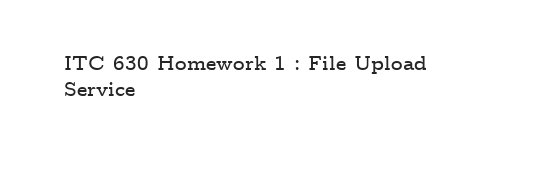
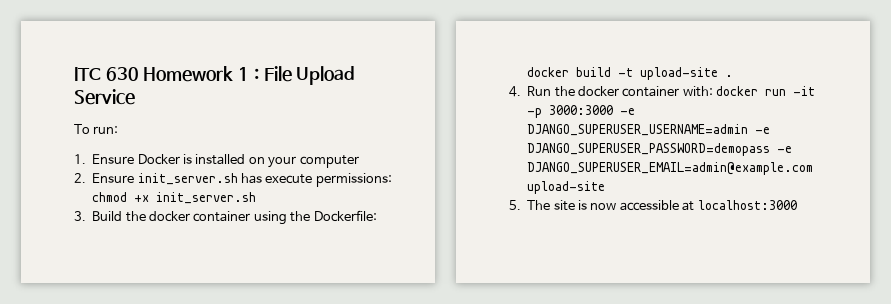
(135, 89) none -> [74,124,119,134] [74,154,359,168] [74,173,392,187] [92,192,257,204] [74,210,377,225] [527,67,734,80] [509,86,816,97] [527,105,636,118] [527,124,771,136] [527,143,793,156] [527,162,814,175] [527,181,606,194] [509,200,797,211] // To run: // 1. Ensure Docker is installed on your computer // 2. Ensure init_server.sh has execute permissions: chmod +x init_server.sh // 3. Build the docker container using the Dockerfile: docker build -t upload-site . // 4. Run the docker container with: docker run -it -p 3000:3000 -e DJANGO_SUPERUSER_USERNAME=admin -e DJANGO_SUPERUSER_PASSWORD=demopass -e DJANGO_SUPERUSER_EMAIL=admin@example.com upload-site // 5. The site is now accessible at localhost:3000

